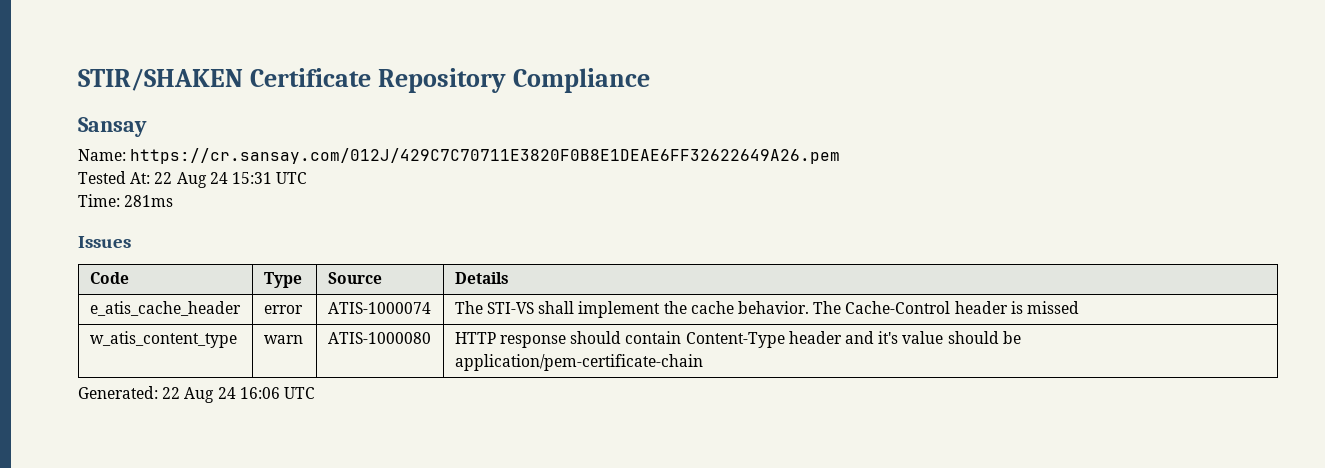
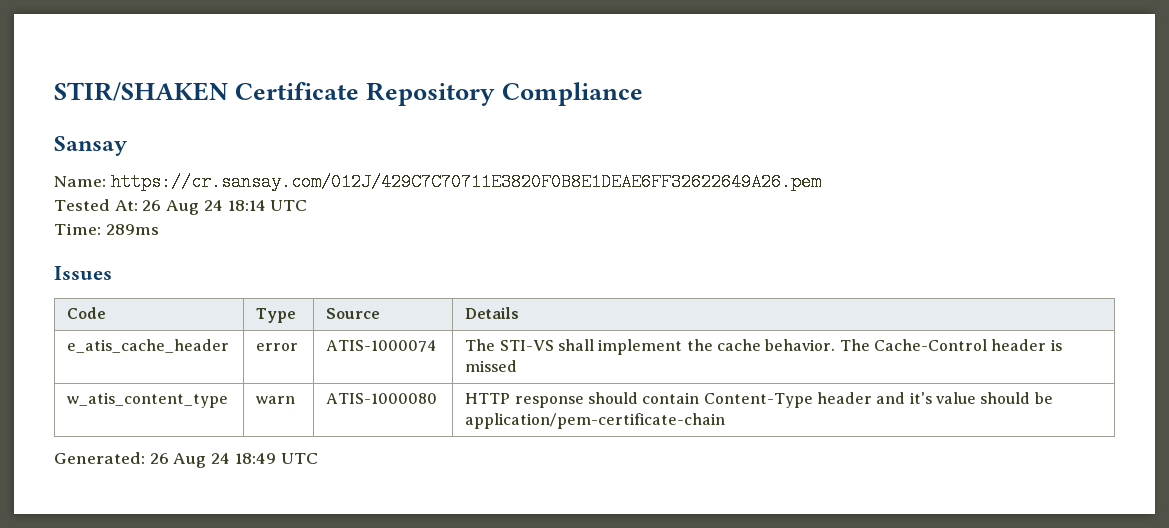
[154,172,272,188] 22 Aug 24 15:31 -> [142,200,266,215] 26 Aug 24 18:14
[124,195,174,207] 281ms -> [105,224,159,235] 289ms
[162,387,280,403] 22 Aug 24 16:06 -> [149,453,276,468] 26 Aug 24 18:49

